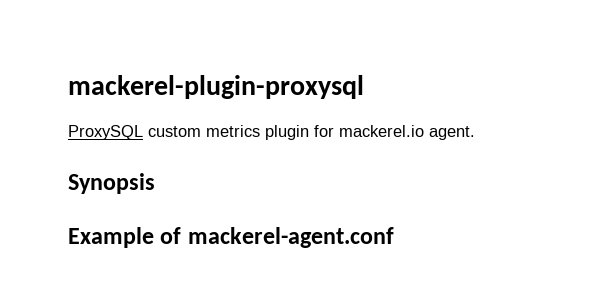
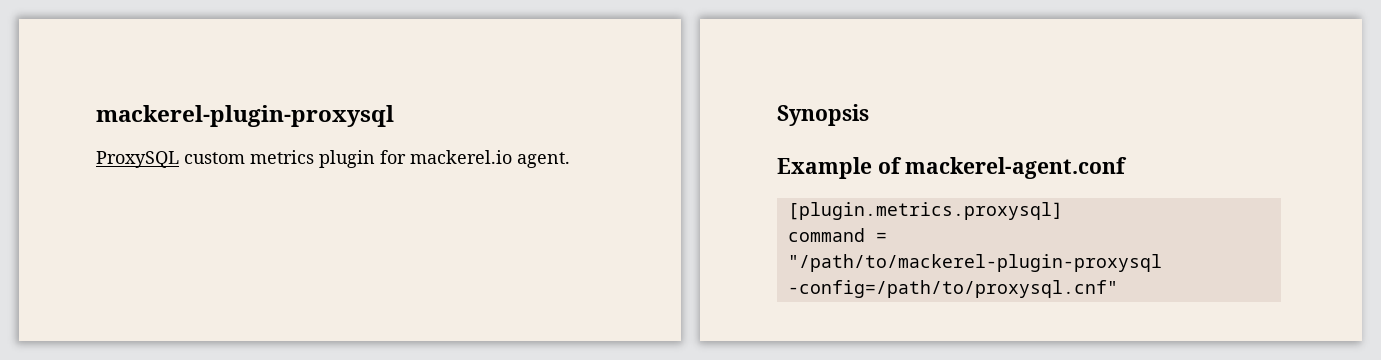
(394, 237) none -> [787,202,1063,220] [787,228,887,242] [787,254,1162,272] [787,280,1118,298] // [plugin.metrics.proxysql] // command = "/path/to/mackerel-plugin-proxysql -config=/path/to/proxysql.cnf"

